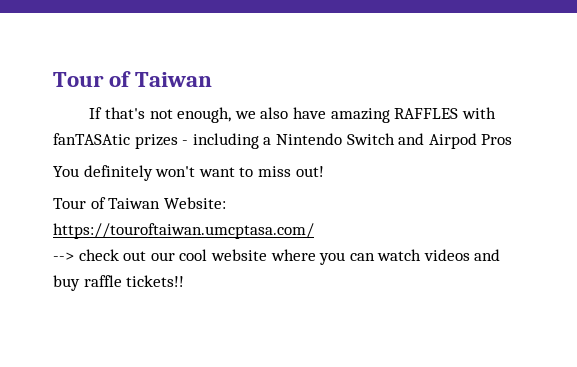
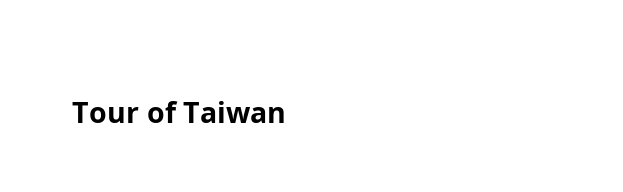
[53,71,213,87] [89,107,496,123] [53,133,513,149] [53,165,324,181] [53,197,226,209] [53,223,314,239] [53,249,501,265] [53,275,185,291] Tour of Taiwan // If that's not enough, we also have amazing RAFFLES with fanTASAtic prizes - including a Nintendo Switch and Airpod Pros // You definitely won't want to miss out! // Tour of Taiwan Website: // https://touroftaiwan.umcptasa.com/ // --> check out our cool website where you can watch videos and buy raffle tickets!! -> [72,101,287,123] Tour of Taiwan

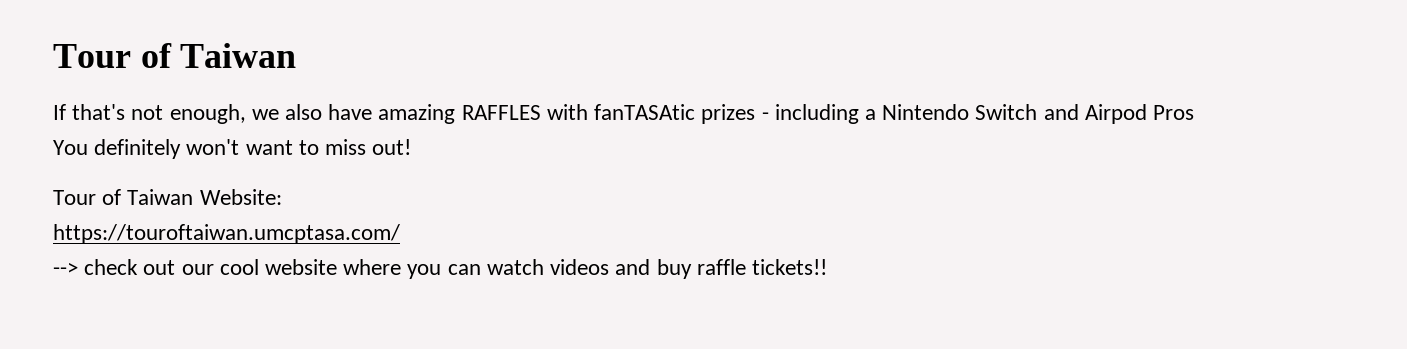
[72,101,287,123] Tour of Taiwan -> [53,43,297,68] [53,104,1194,124] [53,139,412,159] [53,189,282,205] [53,224,400,244] [53,259,827,279] Tour of Taiwan // If that's not enough, we also have amazing RAFFLES with fanTASAtic prizes - including a Nintendo Switch and Airpod Pros // You definitely won't want to miss out! // Tour of Taiwan Website: // https://touroftaiwan.umcptasa.com/ // --> check out our cool website where you can watch videos and buy raffle tickets!!

